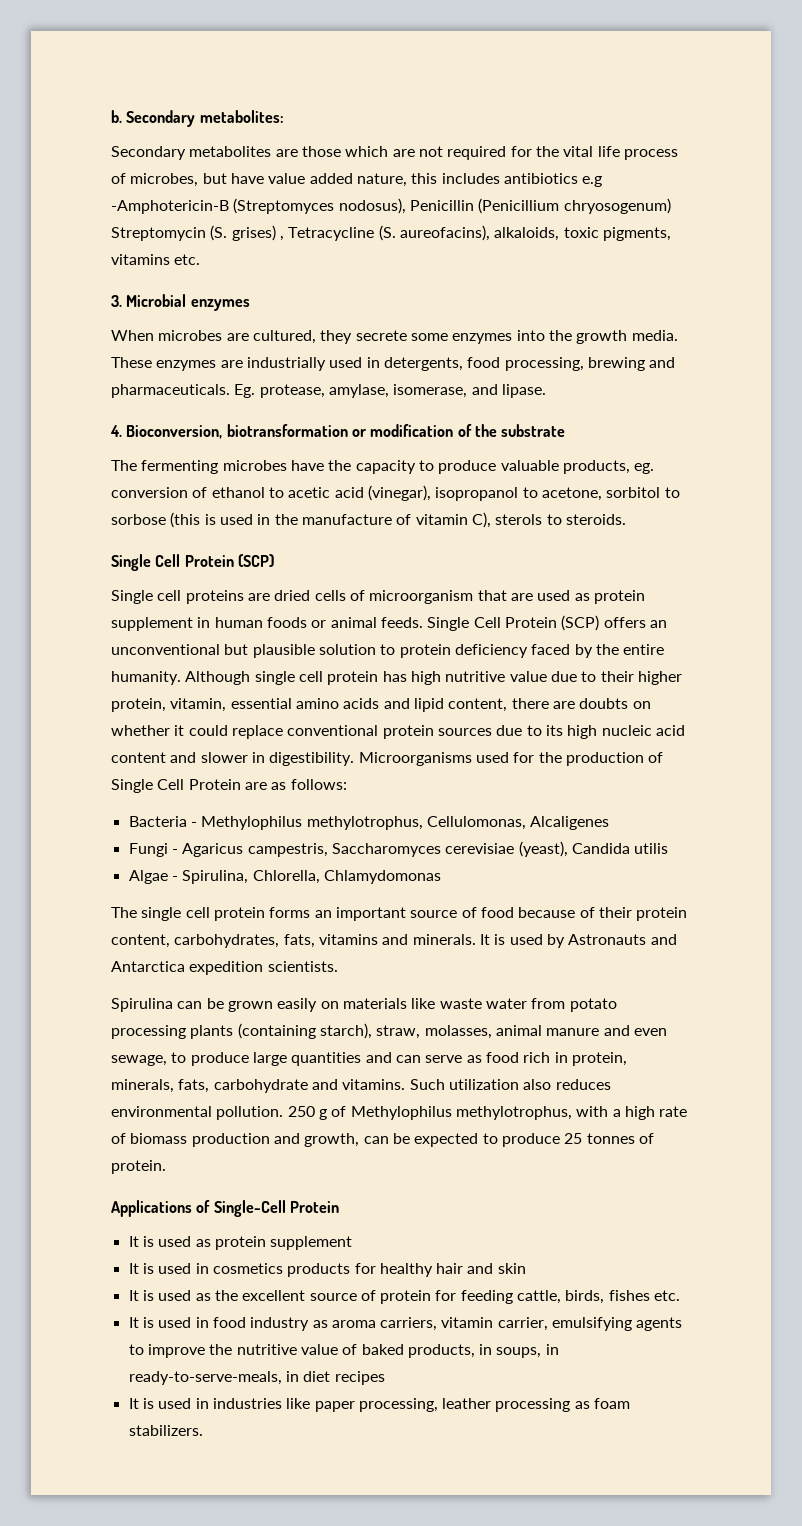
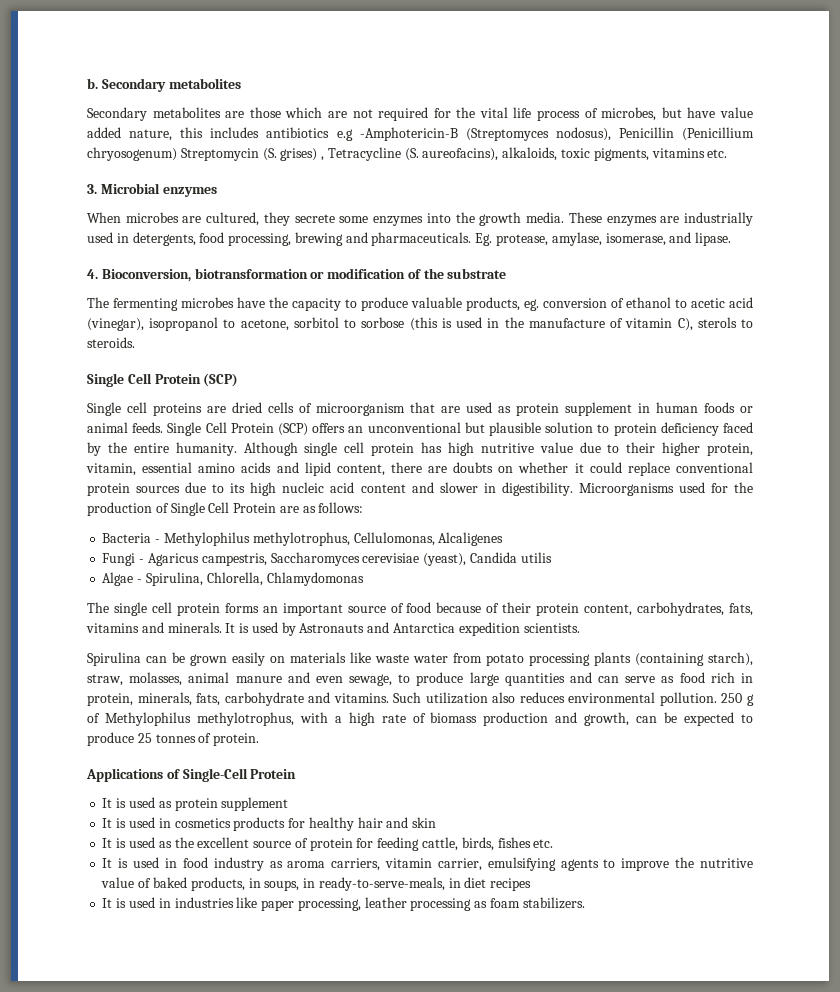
[199,110,284,123] metabolites: -> [168,78,241,89] metabolites

